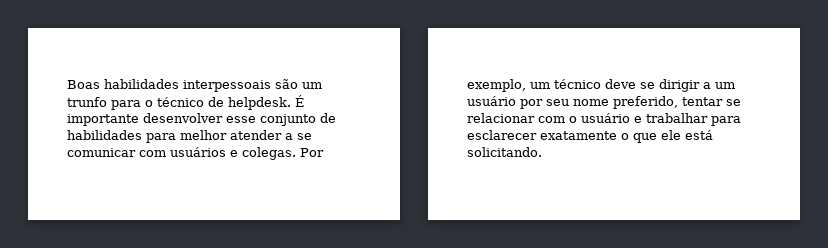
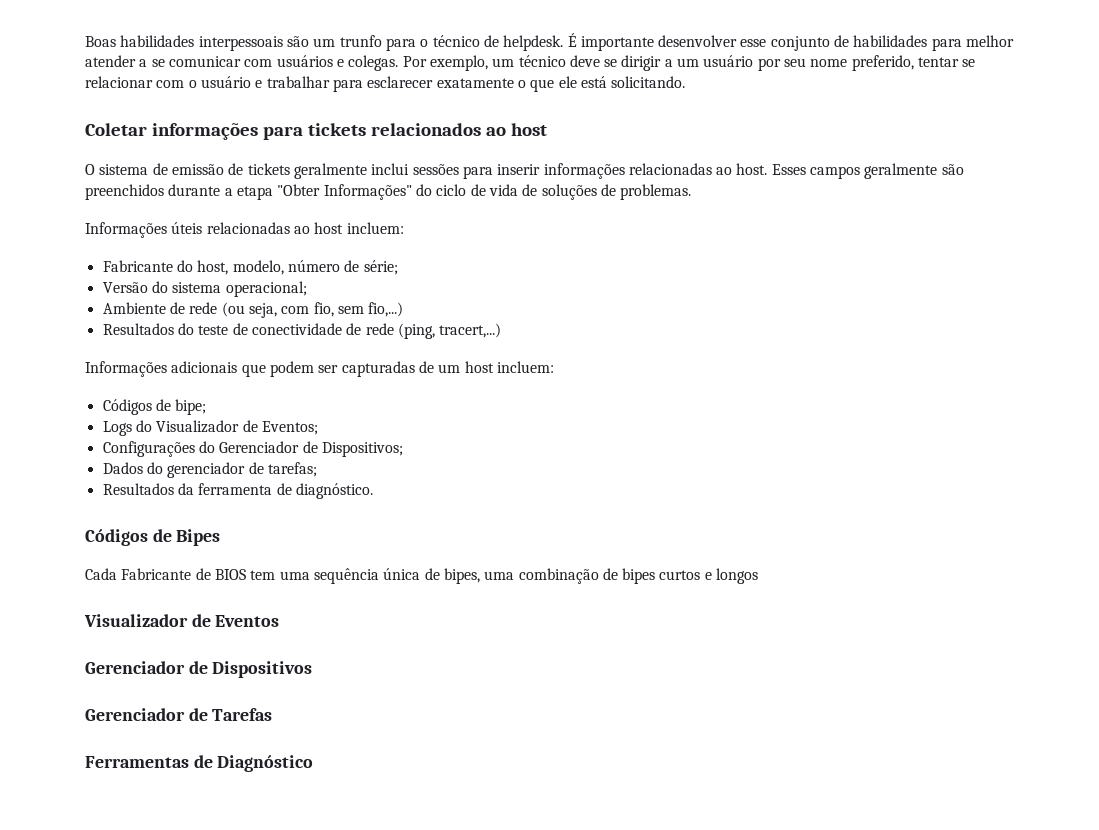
(542, 152) none -> [85,123,547,140] [85,163,964,179] [85,184,692,200] [85,222,404,238] [102,260,398,275] [102,281,307,297] [102,302,404,318] [102,323,502,339] [85,361,554,377] [102,399,207,415] [102,420,318,436] [102,441,403,457] [102,462,317,478] [102,483,373,499] [85,529,221,546] [85,568,759,584] [84,614,280,627] [85,661,313,678] [85,708,273,721] [85,755,314,772] // Coletar informações para tickets relacionados ao host // O sistema de emissão de tickets geralmente inclui sessões para inserir informações relacionadas ao host. Esses campos geralmente são preenchidos durante a etapa "Obter Informações" do ciclo de vida de soluções de problemas. // Informações úteis relacionadas ao host incluem: // Fabricante do host, modelo, número de série; // Versão do sistema operacional; // Ambiente de rede (ou seja, com fio, sem fio,...) // Resultados do teste de conectividade de rede (ping, tracert,...) // Informações adicionais que podem ser capturadas de um host incluem: // Códigos de bipe; // Logs do Visualizador de Eventos; // Configurações do Gerenciador de Dispositivos; // Dados do gerenciador de tarefas; // Resultados da ferramenta de diagnóstico. // Códigos de Bipes // Cada Fabricante de BIOS tem uma sequência única de bipes, uma combinação de bipes curtos e longos // Visualizador de Eventos // Gerenciador de Dispositivos // Gerenciador de Tarefas // Ferramentas de Diagnóstico

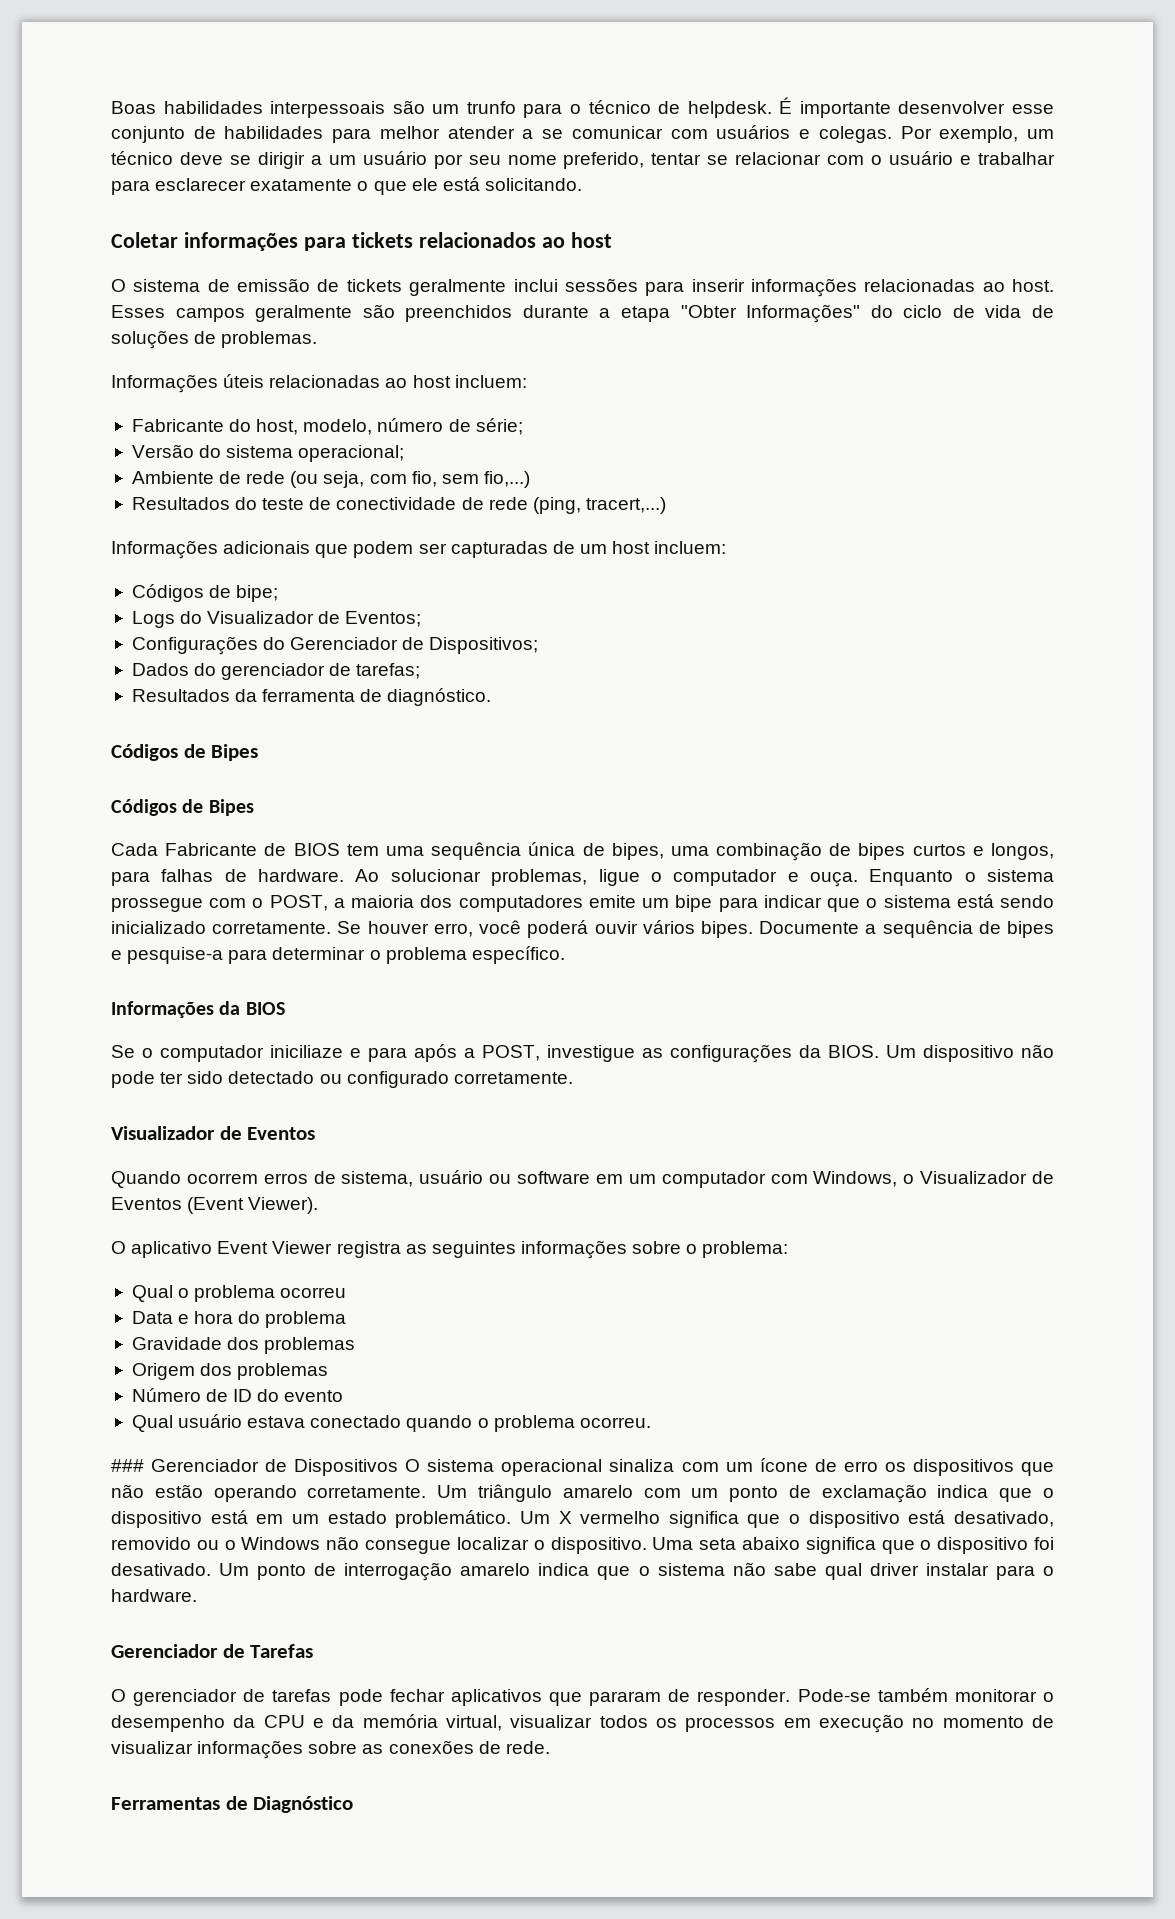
(221, 537) none -> [111,799,254,816] // Códigos de Bipes
[716,568,759,584] [84,614,280,627] [85,661,313,678] [85,708,273,721] longos // Visualizador de Eventos // Gerenciador de Dispositivos // Gerenciador de Tarefas -> [991,843,1054,860] [111,869,1055,887] [111,894,1055,912] [111,920,1054,938] [111,946,565,964] [111,1001,285,1018] [111,1044,1054,1063] [111,1071,573,1088] [111,1126,316,1140] [111,1170,1054,1188] [111,1197,319,1214] [111,1240,789,1259] [131,1285,347,1302] [131,1311,347,1328] [131,1337,356,1354] [131,1363,329,1380] [131,1388,344,1402] [131,1414,651,1432] [111,1458,1055,1476] [111,1484,1055,1503] [111,1510,1054,1528] [111,1536,1054,1554] [111,1562,1054,1581] [111,1589,197,1602] [111,1644,314,1658] [111,1688,1054,1706] [111,1714,1055,1733] [111,1740,550,1759] longos, para falhas de hardware. Ao solucionar problemas, ligue o computador e ouça. Enquanto o sistema prossegue com o POST, a maioria dos computadores emite um bipe para indicar que o sistema está sendo inicializado corretamente. Se houver erro, você poderá ouvir vários bipes. Documente a sequência de bipes e pesquise-a para determinar o problema específico. // Informações da BIOS // Se o computador iniciliaze e para após a POST, investigue as configurações da BIOS. Um dispositivo não pode ter sido detectado ou configurado corretamente. // Visualizador de Eventos // Quando ocorrem erros de sistema, usuário ou software em um computador com Windows, o Visualizador de Eventos (Event Viewer). // O aplicativo Event Viewer registra as seguintes informações sobre o problema: // Qual o problema ocorreu // Data e hora do problema // Gravidade dos problemas // Origem dos problemas // Número de ID do evento // Qual usuário estava conectado quando o problema ocorreu. // ### Gerenciador de Dispositivos O sistema operacional sinaliza com um ícone de erro os dispositivos que não estão operando corretamente. Um triângulo amarelo com um ponto de exclamação indica que o dispositivo está em um estado problemático. Um X vermelho significa que o dispositivo está desativado, removido ou o Windows não consegue localizar o dispositivo. Uma seta abaixo significa que o dispositivo foi desativado. Um ponto de interrogação amarelo indica que o sistema não sabe qual driver instalar para o hardware. // Gerenciador de Tarefas // O gerenciador de tarefas pode fechar aplicativos que pararam de responder. Pode-se também monitorar o desempenho da CPU e da memória virtual, visualizar todos os processos em execução no momento de visualizar informações sobre as conexões de rede.

